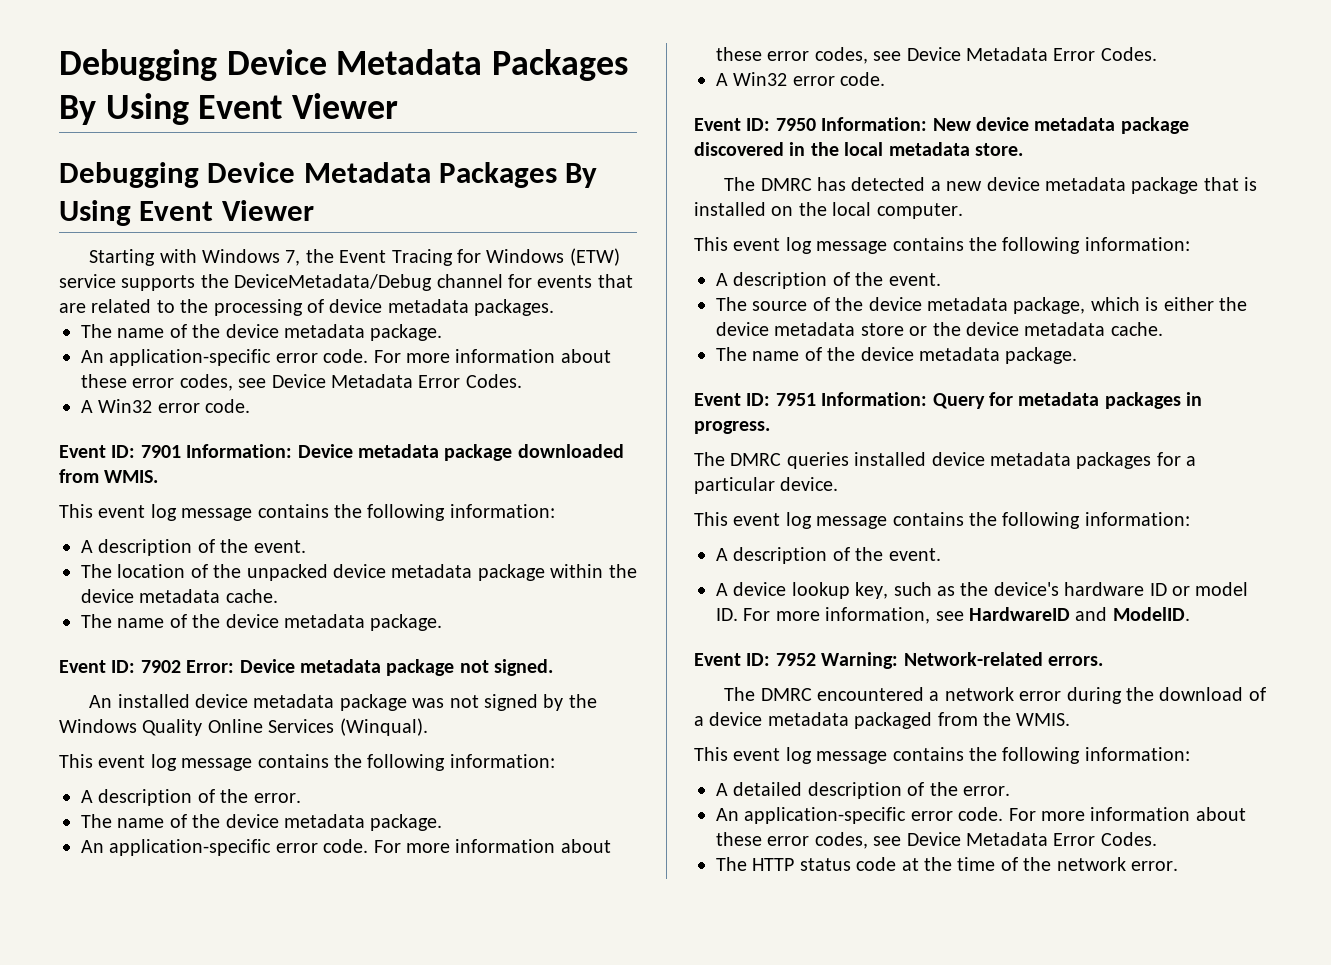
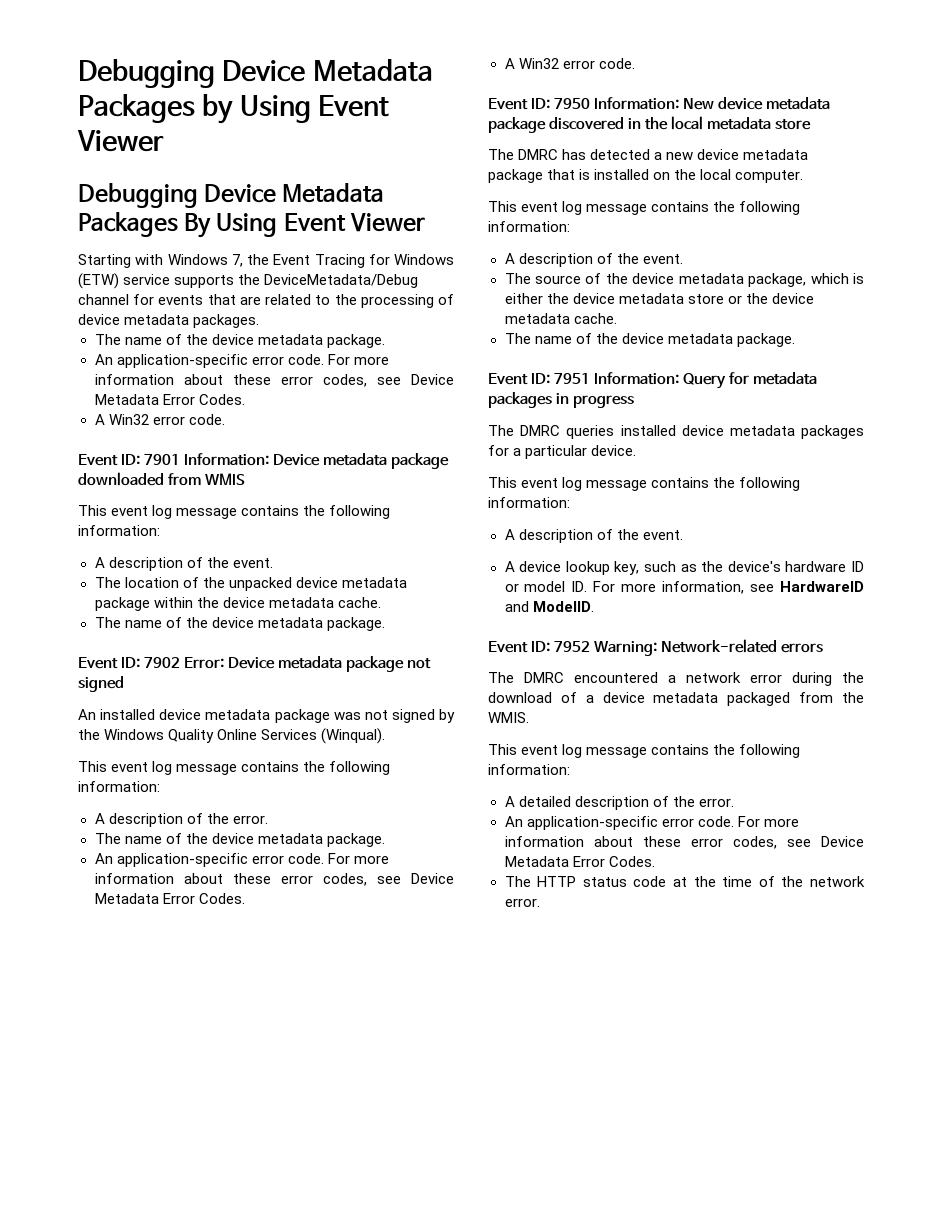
[59,49,629,81] [59,95,96,125] Debugging Device Metadata Packages By -> [78,59,433,88] [78,94,234,124] Debugging Device Metadata Packages by
[104,470,159,483] WMIS. -> [205,473,246,485] WMIS
[494,659,554,676] signed. -> [78,676,124,692] signed
[975,143,1023,156] store. -> [775,119,812,130] store
[694,421,770,434] progress. -> [573,395,635,408] progress
[1048,656,1103,666] errors. -> [781,643,824,653] errors

